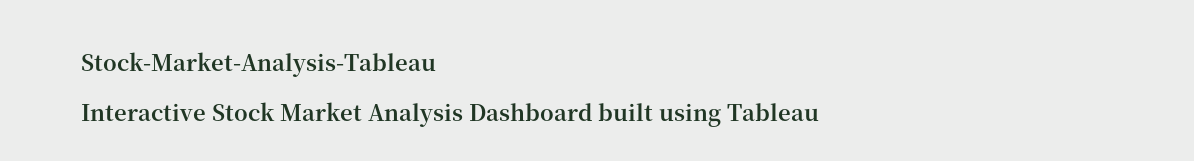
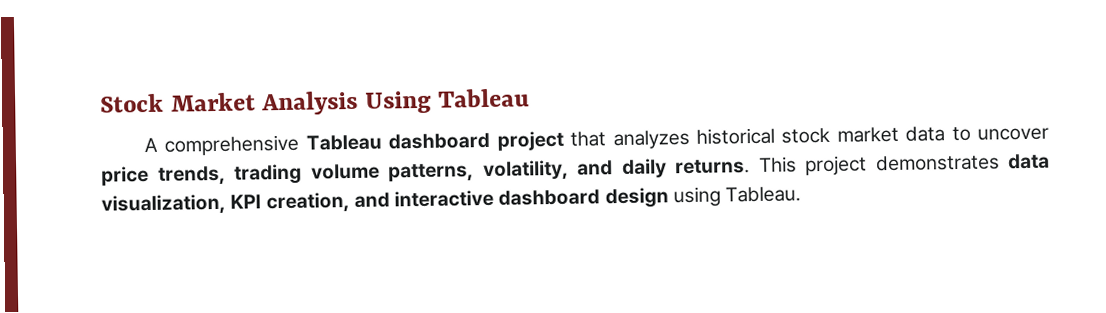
[81,52,436,77] [81,103,206,121] Stock-Market-Analysis-Tableau // Interactive -> (100, 103) none
[469,103,819,127] Dashboard built using Tableau -> [364,88,531,114] [144,126,1049,156] [101,153,1050,186] [101,186,802,216] Using Tableau // A comprehensive Tableau dashboard project that analyzes historical stock market data to uncover price trends, trading volume patterns, volatility, and daily returns. This project demonstrates data visualization, KPI creation, and interactive dashboard design using Tableau.

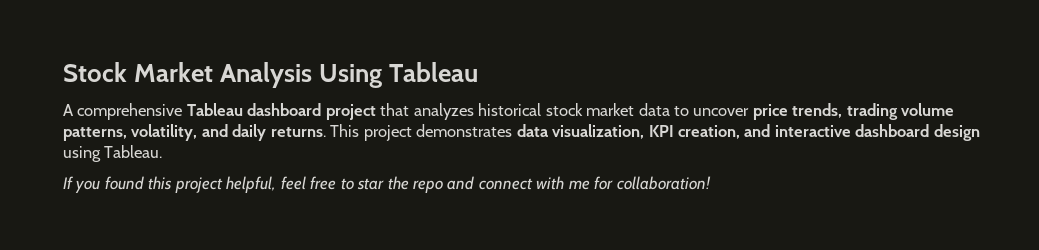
(802, 194) none -> [63,176,711,193] // If you found this project helpful, feel free to star the repo and connect with me for collaboration!

